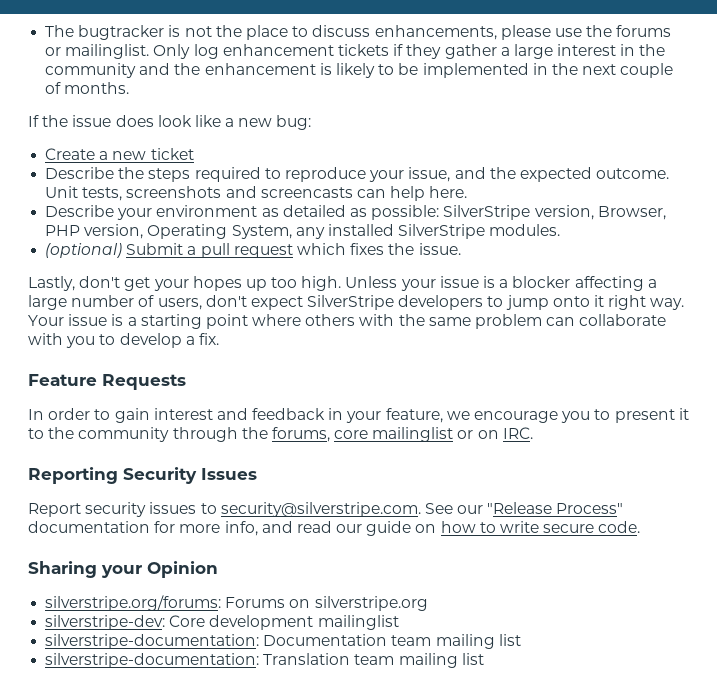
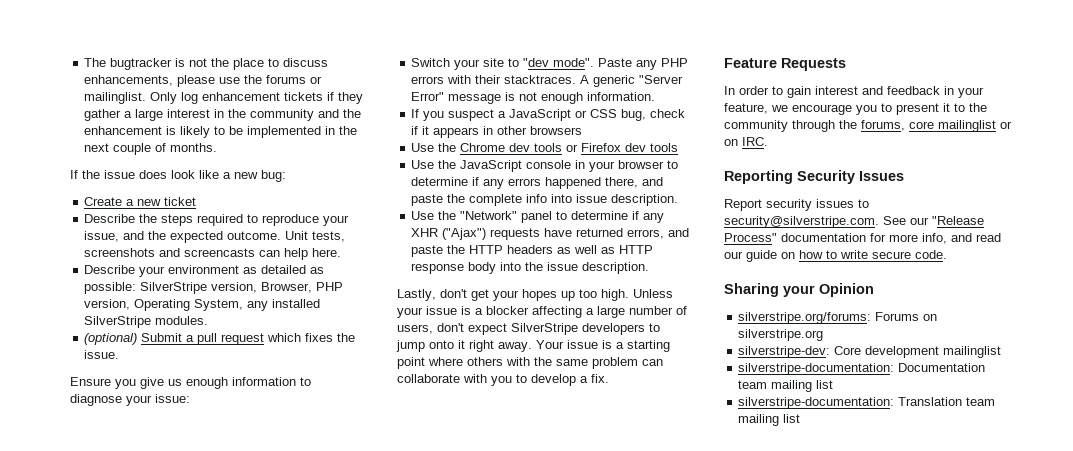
(461, 249) none -> [70,377,311,389] [70,394,190,406] [411,58,689,70] [411,75,684,87] [411,92,656,104] [411,109,686,121] [411,126,583,138] [411,143,679,152] [411,160,679,172] [411,177,664,189] [411,194,679,206] [411,211,665,223] [411,228,690,240] [411,245,654,257] [411,262,650,274] // Ensure you give us enough information to diagnose your issue: // Switch your site to "dev mode". Paste any PHP errors with their stacktraces. A generic "Server Error" message is not enough information. // If you suspect a JavaScript or CSS bug, check if it appears in other browsers // Use the Chrome dev tools or Firefox dev tools // Use the JavaScript console in your browser to determine if any errors happened there, and paste the complete info into issue description. // Use the "Network" panel to determine if any XHR ("Ajax") requests have returned errors, and paste the HTTP headers as well as HTTP response body into the issue description.
[650,298,685,310] way. -> [498,342,532,352] away.

